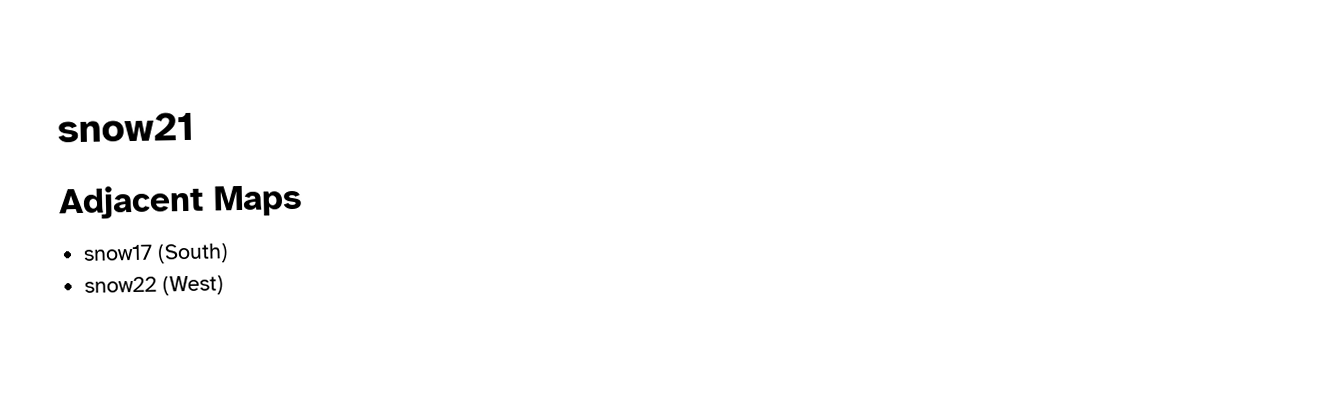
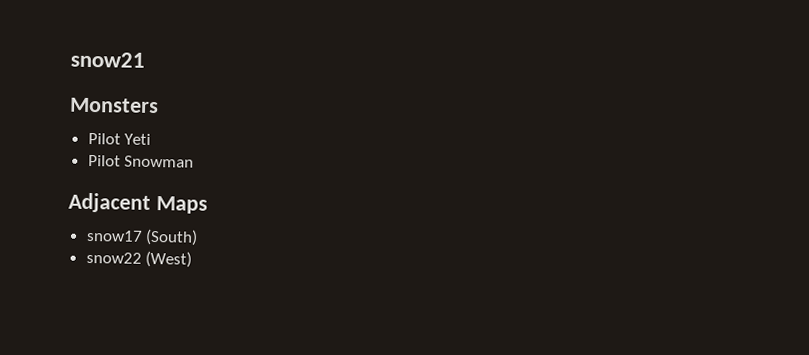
(195, 127) none -> [70,97,159,114] [87,132,152,145] [87,154,195,168] // Monsters // Pilot Yeti // Pilot Snowman

